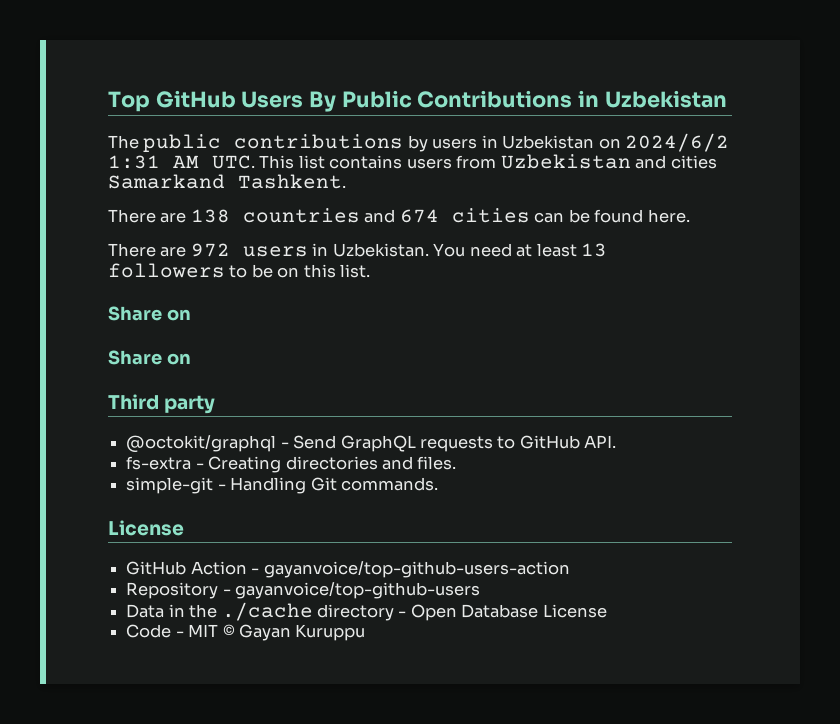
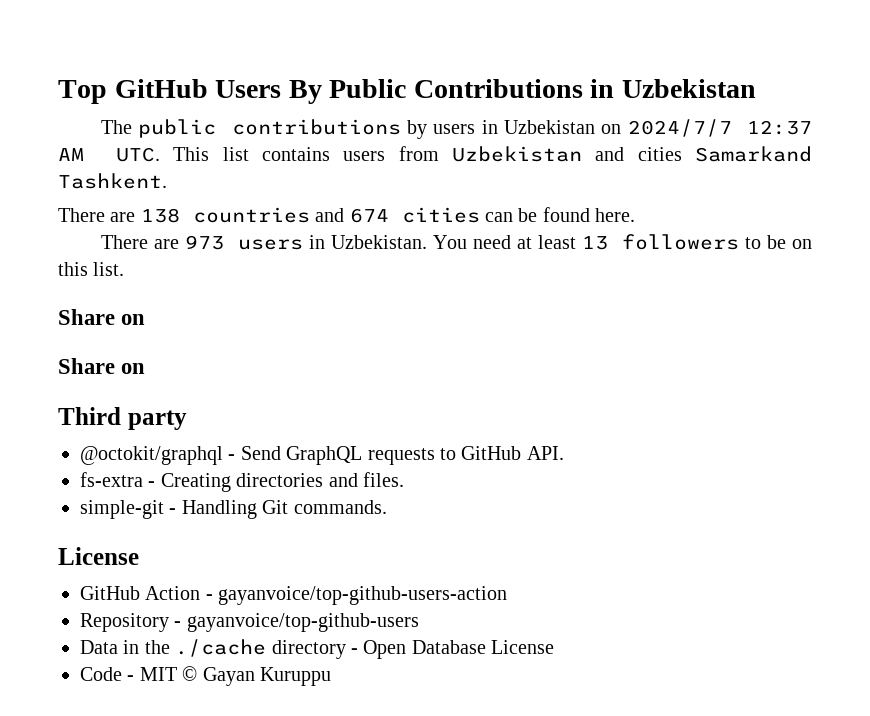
[625,133,730,152] [108,155,160,169] 2024/6/2 1:31 -> [627,119,813,137] 2024/7/7 12:37
[190,243,230,257] 972 -> [184,235,224,250] 973

